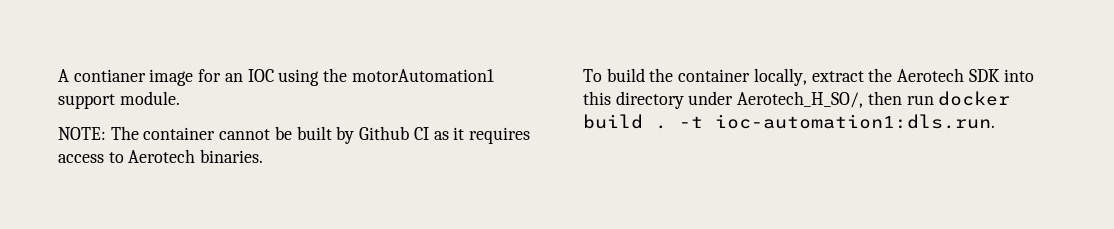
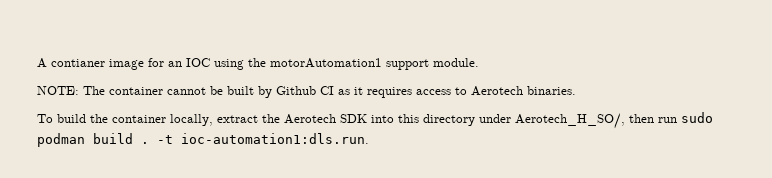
[938,91,1011,106] docker -> [681,112,713,123] [37,133,85,147] sudo podman

